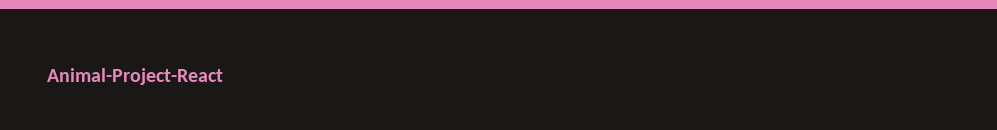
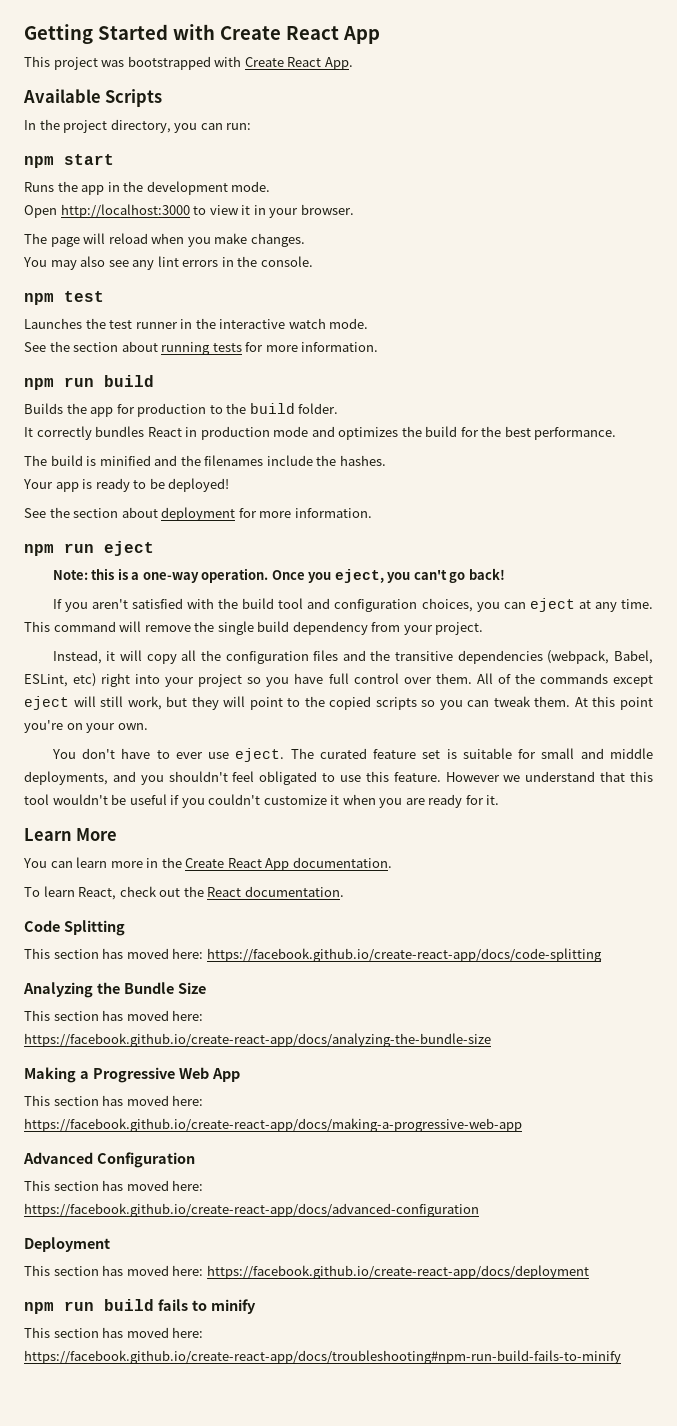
[47,68,223,85] Animal-Project-React -> [24,24,380,44] [24,56,353,70] [23,89,163,107] [24,119,252,133] [24,154,114,168] [24,181,271,195] [24,204,354,218] [24,233,305,247] [23,256,313,270] [24,291,104,305] [24,318,369,329] [24,341,379,355] [24,375,154,390] [24,403,339,417] [24,426,617,440] [24,455,386,466] [23,478,230,492] [24,507,372,521] [24,541,154,556] [52,568,505,583] [52,598,653,612] [24,621,484,635] [52,650,653,664] [24,673,653,687] [24,696,653,710] [24,720,148,733] [51,748,653,762] [24,771,653,785] [24,794,500,808] [24,828,118,841] [23,857,392,871] [24,886,344,900] [24,920,125,936] [24,948,602,962] [23,982,206,998] [24,1010,204,1021] [24,1033,491,1047] [24,1067,240,1083] [24,1095,204,1106] [24,1118,522,1132] [23,1152,195,1168] [24,1180,204,1191] [24,1203,479,1217] [24,1237,110,1252] [24,1265,589,1279] [24,1299,256,1314] [24,1327,204,1338] [24,1350,621,1364] Getting Started with Create React App // This project was bootstrapped with Create React App. // Available Scripts // In the project directory, you can run: // npm start // Runs the app in the development mode. // Open http://localhost:3000 to view it in your browser. // The page will reload when you make changes. // You may also see any lint errors in the console. // npm test // Launches the test runner in the interactive watch mode. // See the section about running tests for more information. // npm run build // Builds the app for production to the build folder. // It correctly bundles React in production mode and optimizes the build for the best performance. // The build is minified and the filenames include the hashes. // Your app is ready to be deployed! // See the section about deployment for more information. // npm run eject // Note: this is a one-way operation. Once you eject, you can't go back! // If you aren't satisfied with the build tool and configuration choices, you can eject at any time. This command will remove the single build dependency from your project. // Instead, it will copy all the configuration files and the transitive dependencies (webpack, Babel, ESLint, etc) right into your project so you have full control over them. All of the commands except eject will still work, but they will point to the copied scripts so you can tweak them. At this point you're on your own. // You don't have to ever use eject. The curated feature set is suitable for small and middle deployments, and you shouldn't feel obligated to use this feature. However we understand that this tool wouldn't be useful if you couldn't customize it when you are ready for it. // Learn More // You can learn more in the Create React App documentation. // To learn React, check out the React documentation. // Code Splitting // This section has moved here: https://facebook.github.io/create-react-app/docs/code-splitting // Analyzing the Bundle Size // This section has moved here: https://facebook.github.io/create-react-app/docs/analyzing-the-bundle-size // Making a Progressive Web App // This section has moved here: https://facebook.github.io/create-react-app/docs/making-a-progressive-web-app // Advanced Configuration // This section has moved here: https://facebook.github.io/create-react-app/docs/advanced-configuration // Deployment // This section has moved here: https://facebook.github.io/create-react-app/docs/deployment // npm run build fails to minify // This section has moved here: https://facebook.github.io/create-react-app/docs/troubleshooting#npm-run-build-fails-to-minify

